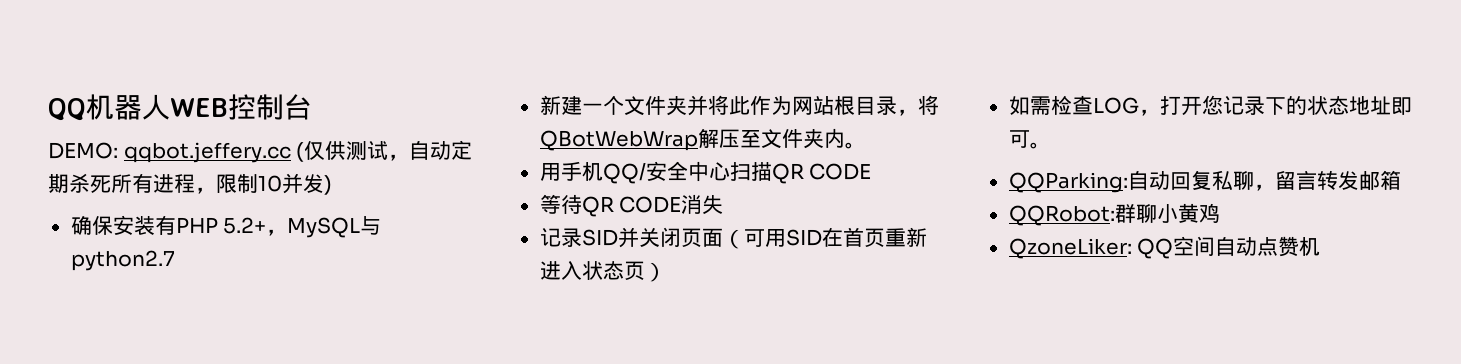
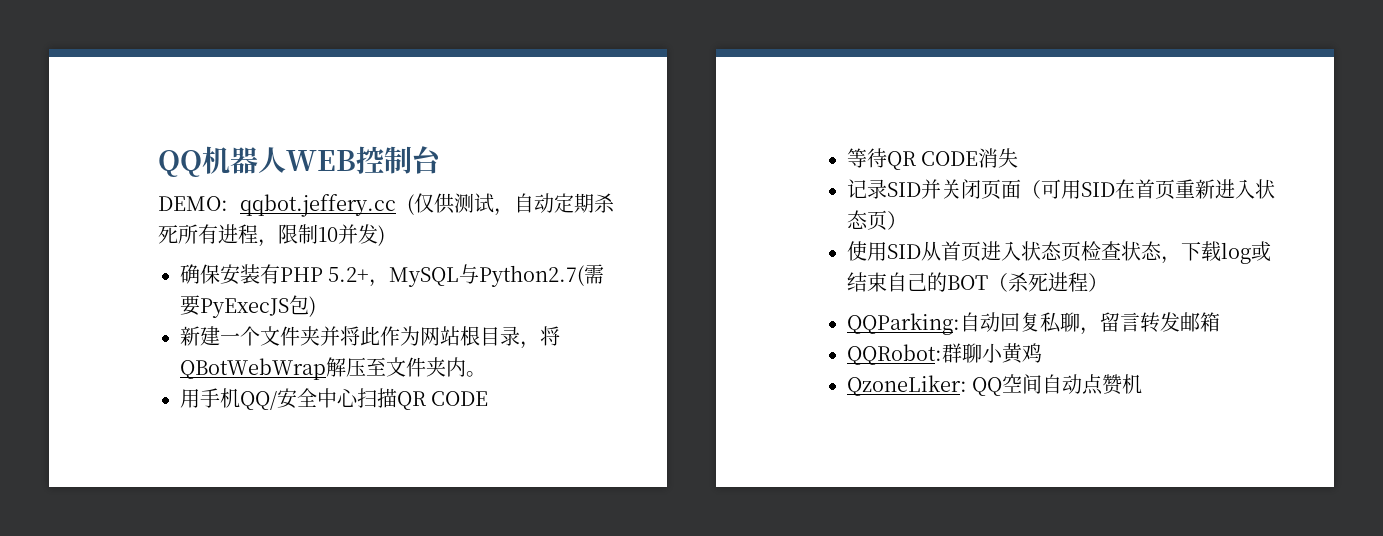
[70,250,175,271] python2.7 -> [479,264,605,287] [180,295,316,318] Python2.7(需要PyExecJS包)
[1008,95,1412,116] [1008,130,1051,149] 如需检查LOG，打开您记录下的状态地址即可。 -> [847,241,1271,264] [847,272,1108,292] 使用SID从首页进入状态页检查状态，下载log或结束自己的BOT（杀死进程）

